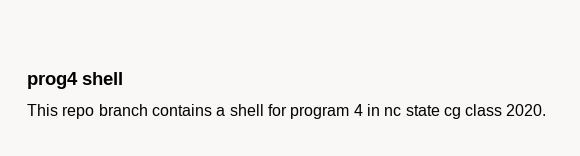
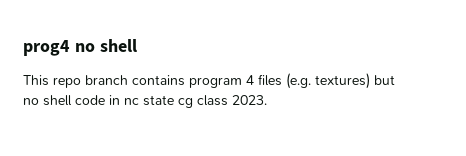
(78, 80) none -> [74,43,95,52] no
[216,104,363,119] a shell for program 4 -> [189,73,395,89] [23,95,105,106] program 4 files (e.g. textures) but no shell code
[506,104,547,116] 2020. -> [232,95,267,105] 2023.

